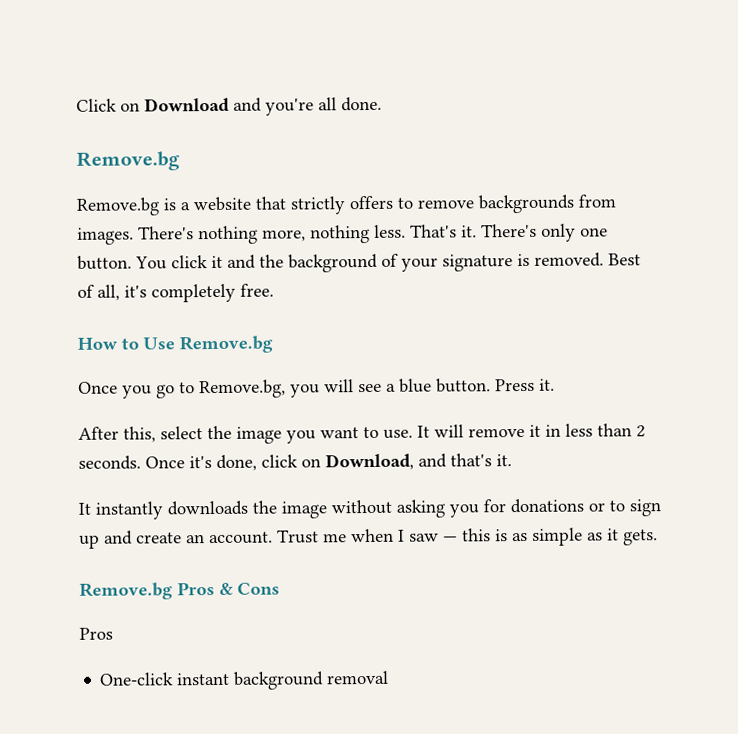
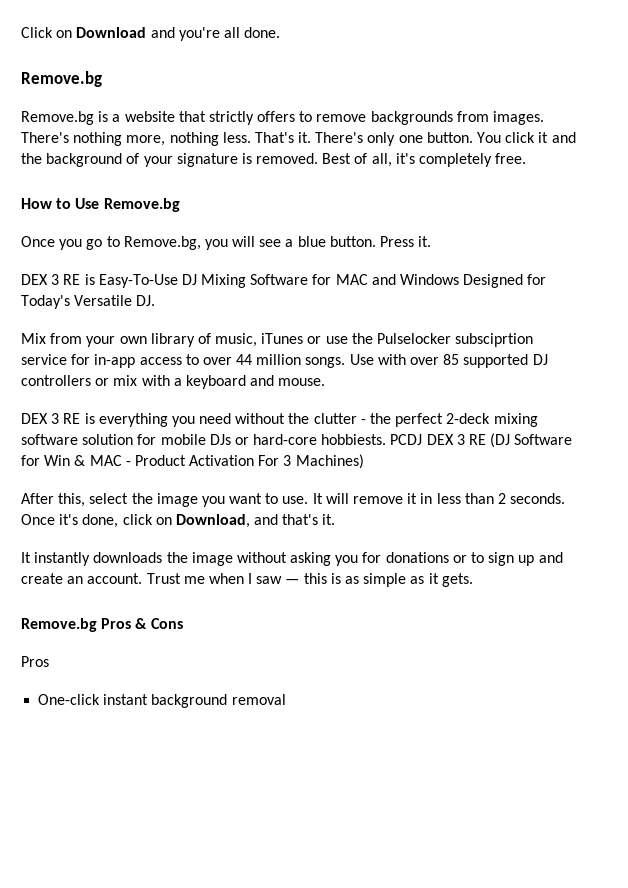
(555, 384) none -> [21,274,547,288] [21,295,156,309] [21,333,534,347] [21,354,548,368] [21,375,326,389] [21,413,538,427] [21,433,573,448] [21,454,364,469] // DEX 3 RE is Easy-To-Use DJ Mixing Software for MAC and Windows Designed for Today's Versatile DJ. // Mix from your own library of music, iTunes or use the Pulselocker subsciprtion service for in-app access to over 44 million songs. Use with over 85 supported DJ controllers or mix with a keyboard and mouse. // DEX 3 RE is everything you need without the clutter - the perfect 2-deck mixing software solution for mobile DJs or hard-core hobbiests. PCDJ DEX 3 RE (DJ Software for Win & MAC - Product Activation For 3 Machines)

